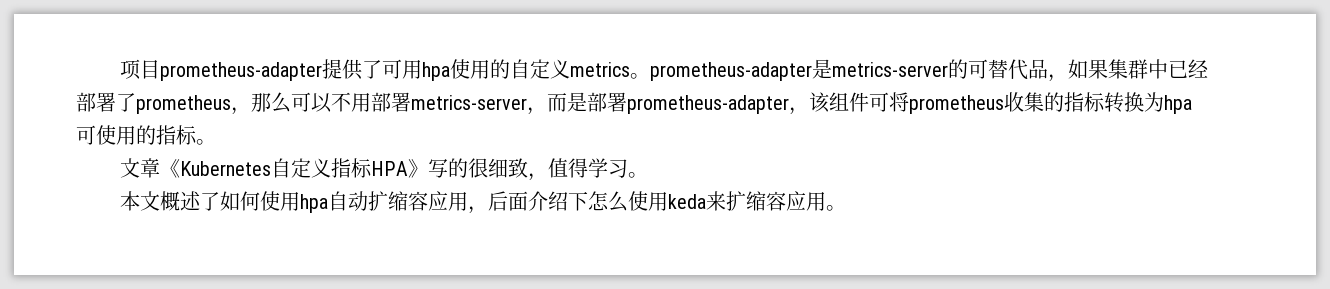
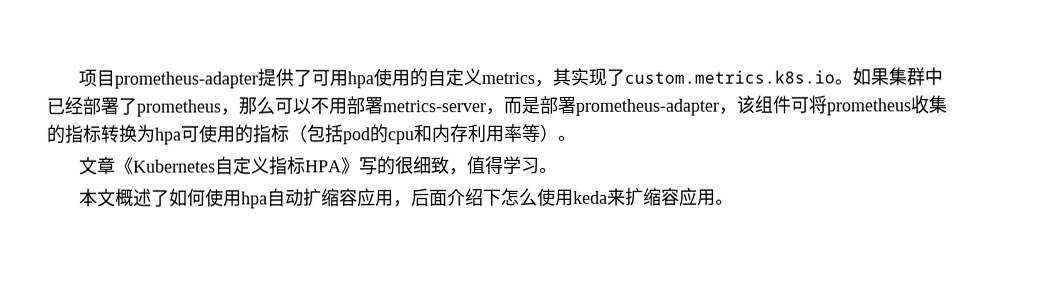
[629,59,1068,82] 。prometheus-adapter是metrics-server的可替代品， -> [533,67,853,87] ，其实现了custom.metrics.k8s.io。
(197, 135) none -> [288,123,558,145] （包括pod的cpu和内存利用率等）

